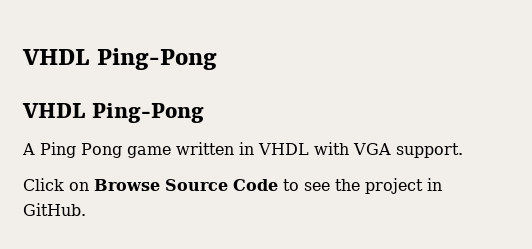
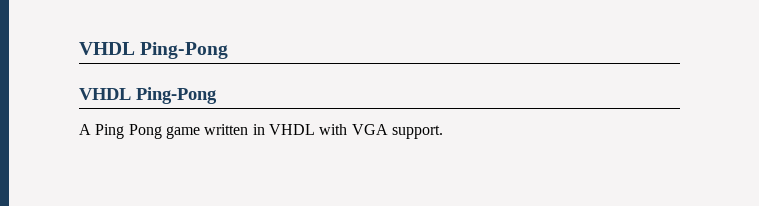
[23,178,442,194] [23,203,86,216] // Click on Browse Source Code to see the project in GitHub. -> (443, 132) none

